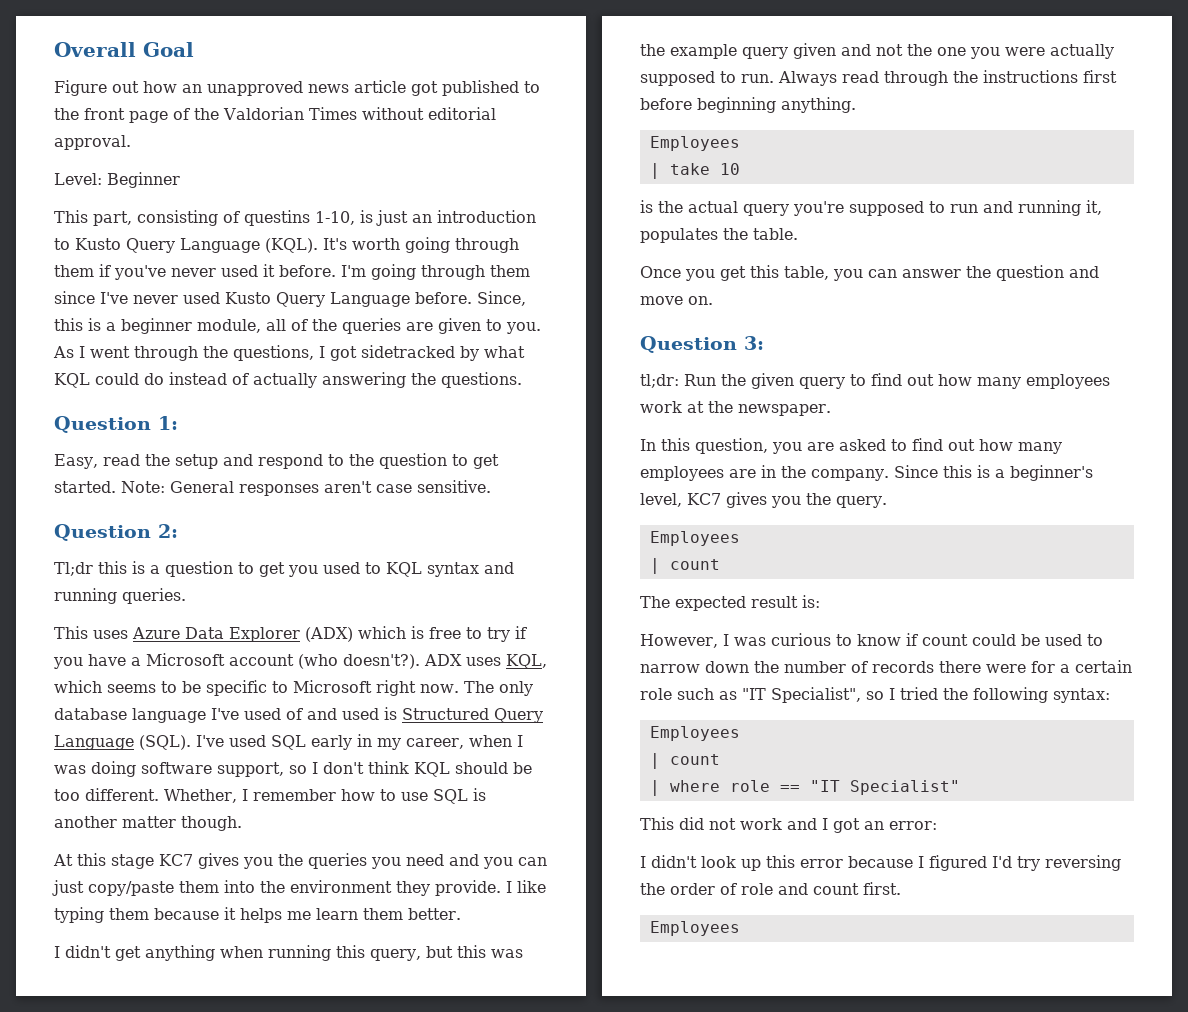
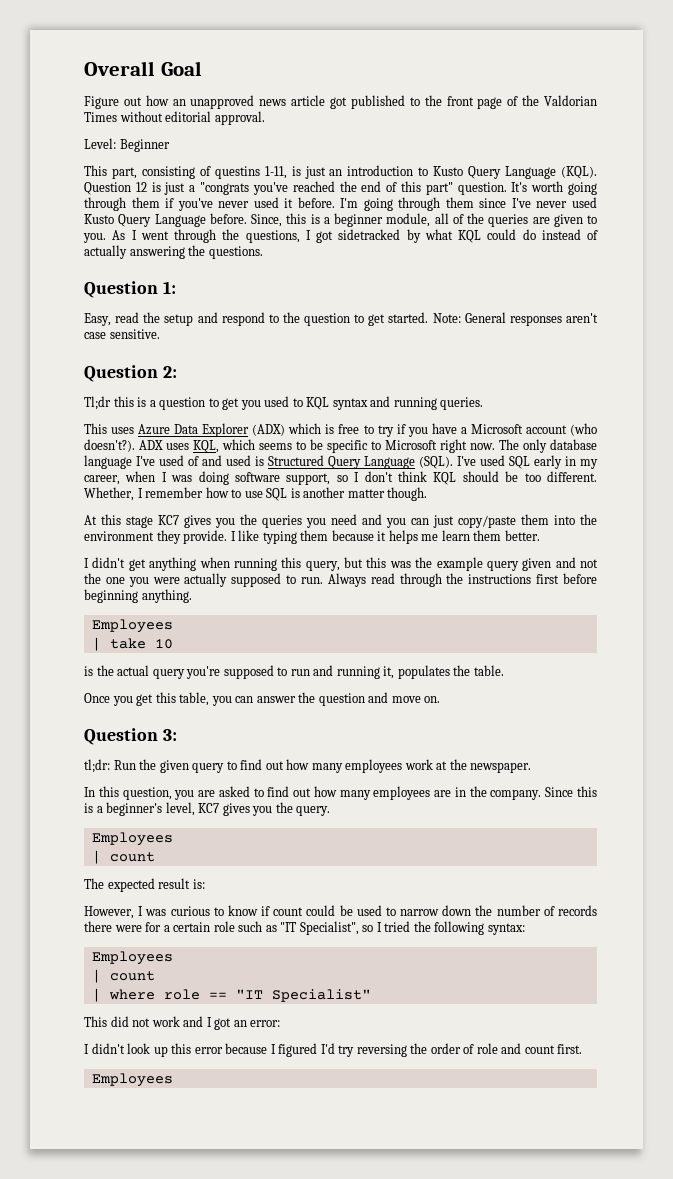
[315,211,355,225] 1-10, -> [264,166,287,179] 1-11,
(318, 245) none -> [84,181,507,195] Question 12 is just a "congrats you've reached the end of this part" question.

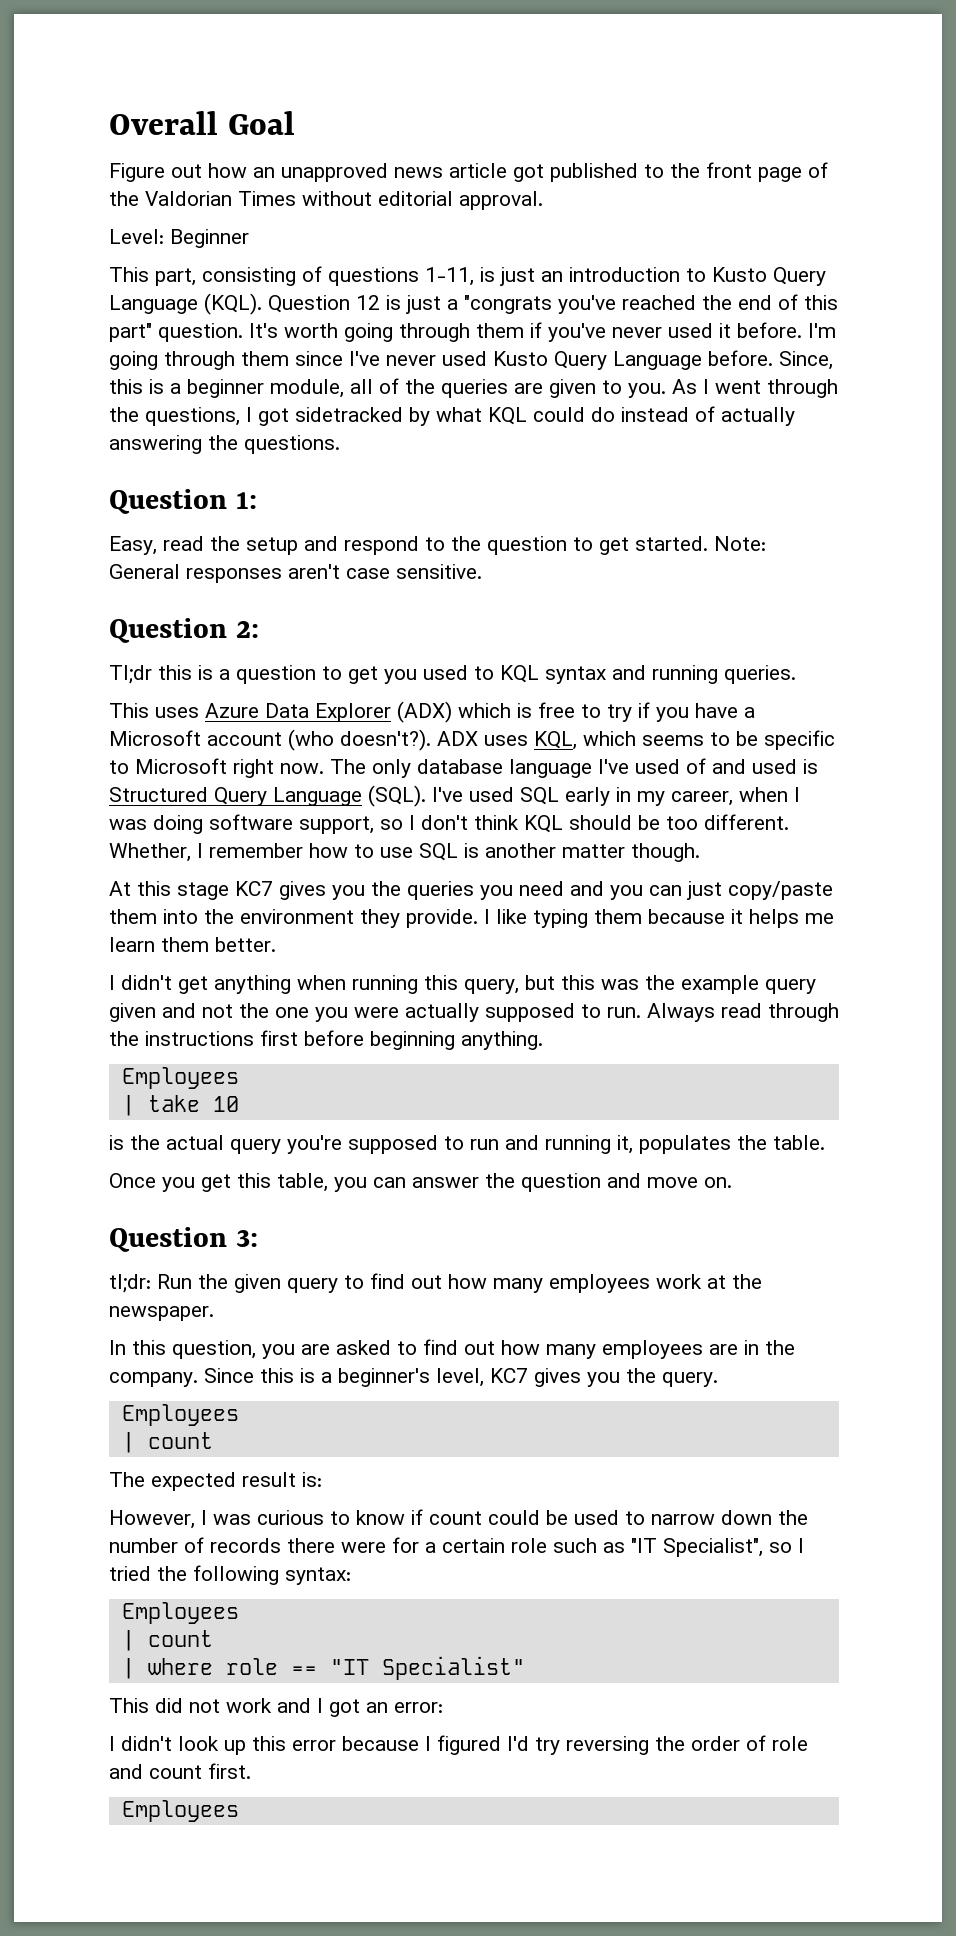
[214,166,260,179] questins -> [328,267,419,286] questions

